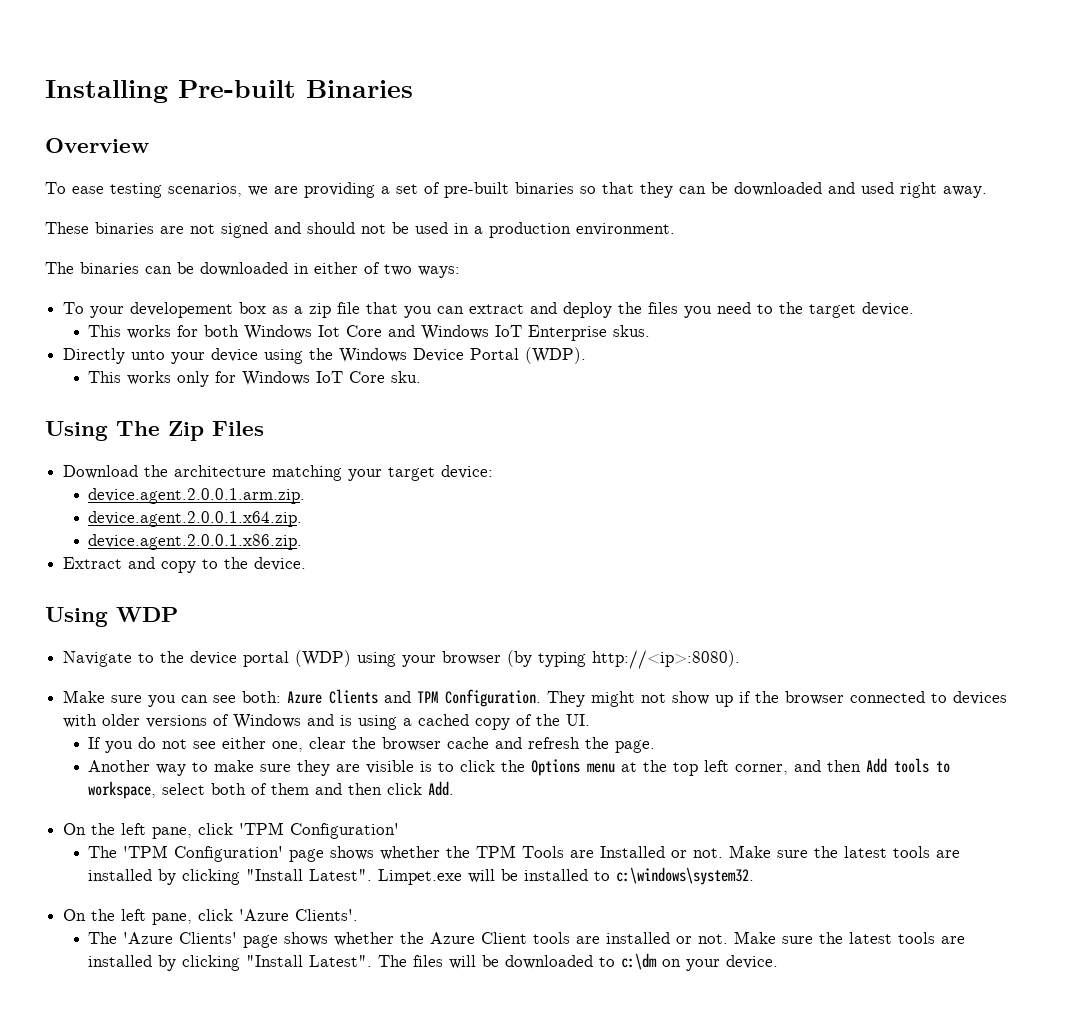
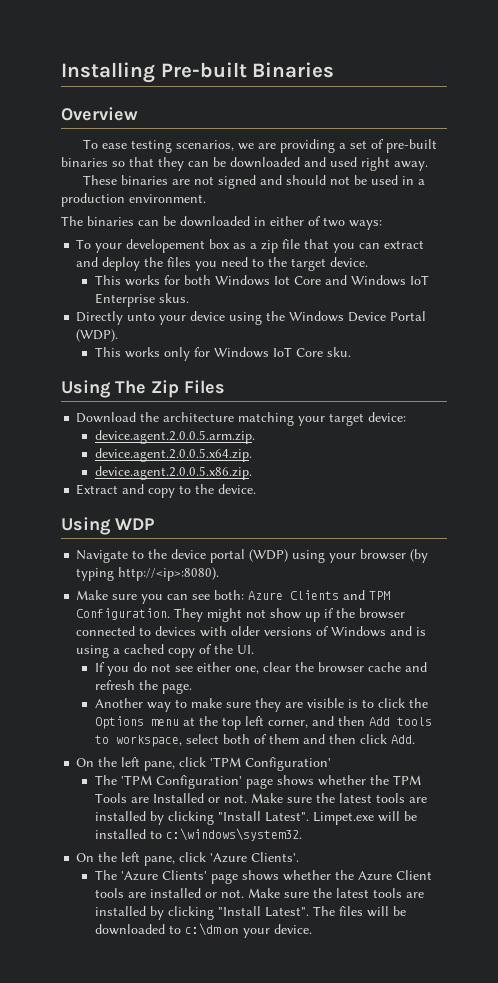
[88,488,306,504] [88,511,303,527] [88,534,303,550] device.agent.2.0.0.1.arm.zip. // device.agent.2.0.0.1.x64.zip. // device.agent.2.0.0.1.x86.zip. -> [94,430,255,444] [94,448,252,462] [94,466,252,480] device.agent.2.0.0.5.arm.zip. // device.agent.2.0.0.5.x64.zip. // device.agent.2.0.0.5.x86.zip.

